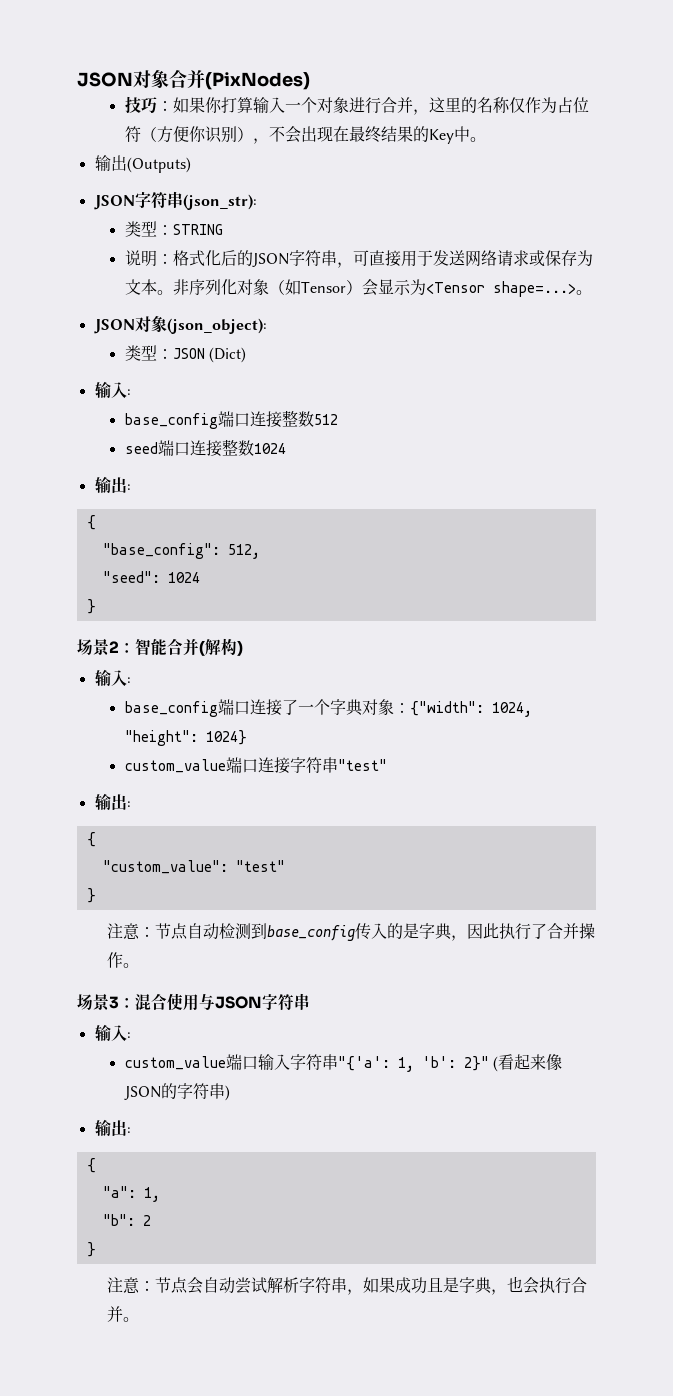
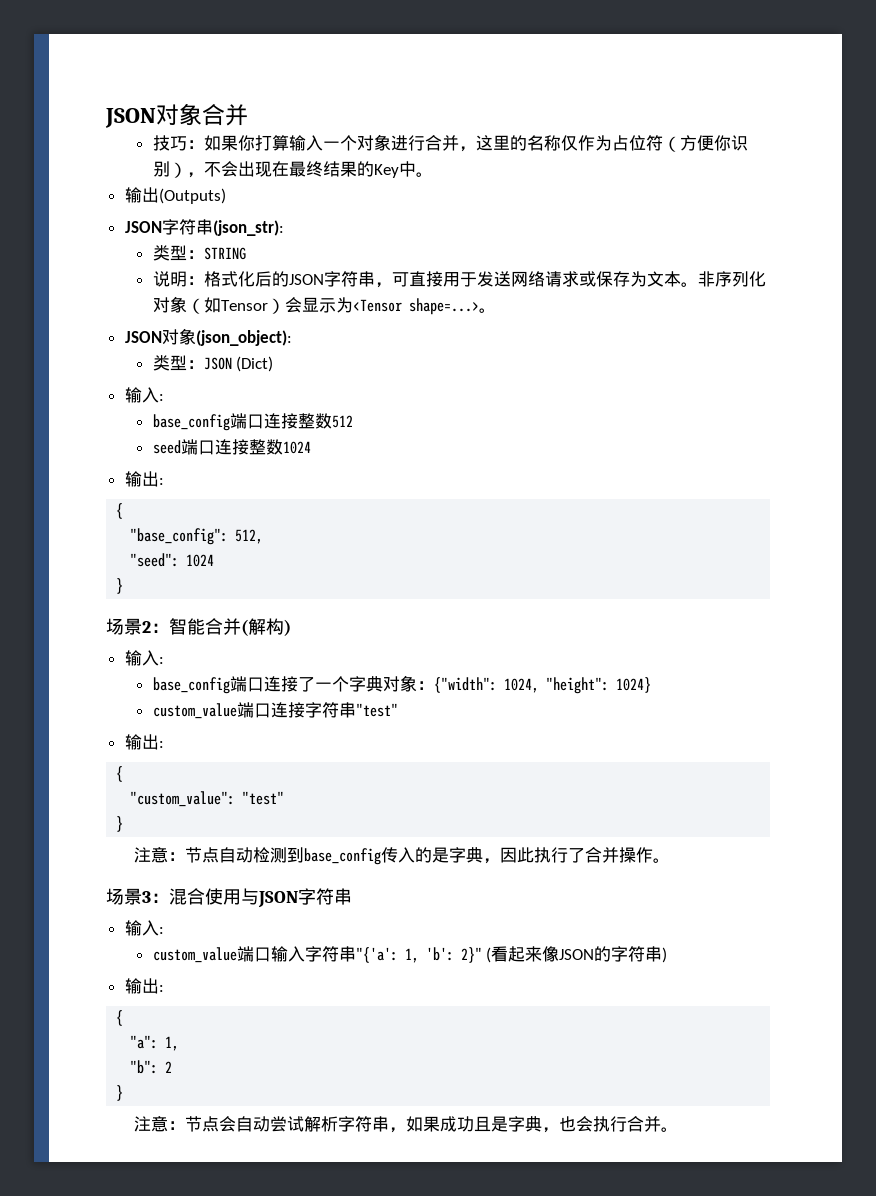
[205,72,310,90] (PixNodes) -> (248, 115) none

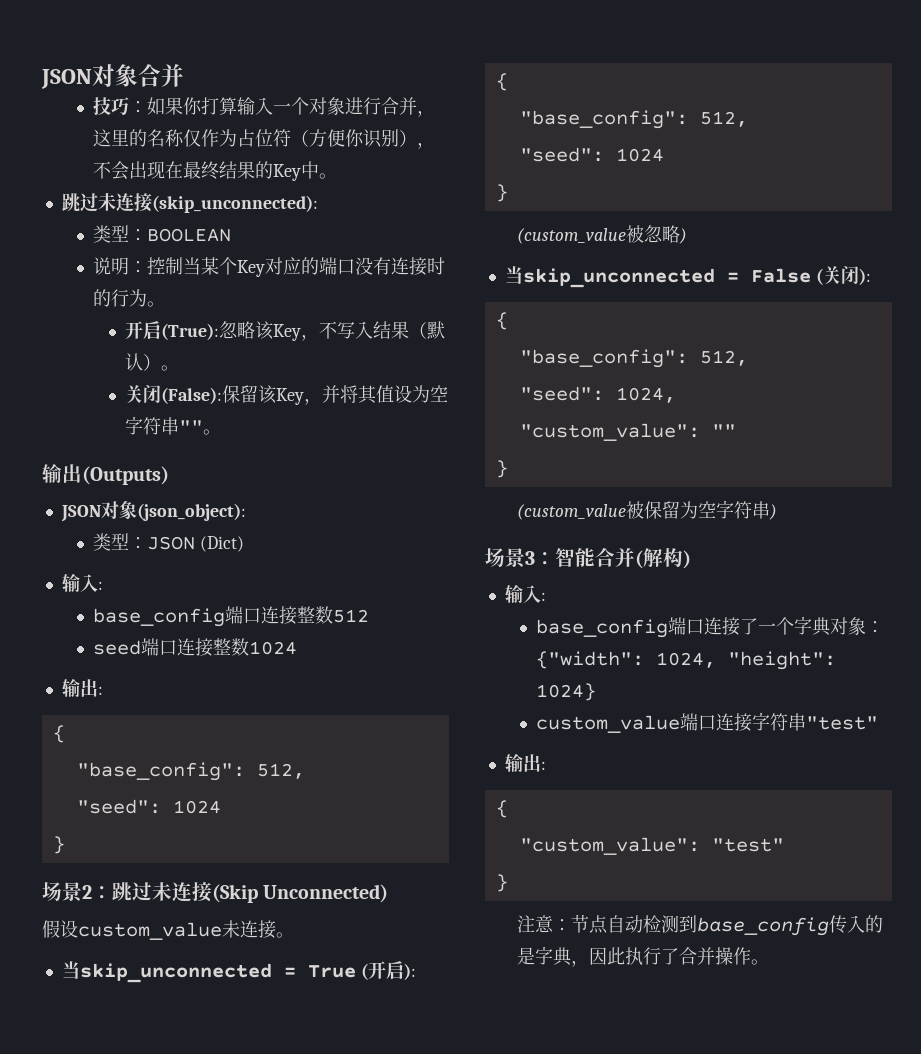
[124,187,226,204] [124,219,284,236] [152,245,246,261] 输出(Outputs) // JSON字符串(json_str): // 类型：STRING -> [61,193,318,213] [93,225,232,243] 跳过未连接(skip_unconnected): // 类型：BOOLEAN
[203,271,766,288] [152,296,496,315] 格式化后的JSON字符串，可直接用于发送网络请求或保存为文本。非序列化对象（如Tensor）会显示为<Tensor shape=...>。 -> [147,257,446,277] [93,289,166,307] [125,321,446,341] [125,353,180,371] [125,384,449,405] [125,416,222,435] [42,463,169,485] 控制当某个Key对应的端口没有连接时的行为。 // 开启(True):忽略该Key，不写入结果（默认）。 // 关闭(False):保留该Key，并将其值设为空字符串""。 // 输出(Outputs)
(169, 628) none -> [112,882,389,903] [42,920,294,940] [61,961,416,983] [495,73,508,91] [519,110,748,129] [519,147,664,162] [495,184,508,202] [516,225,687,244] [504,265,871,288] [495,312,508,330] [519,349,748,368] [519,386,676,403] [519,423,736,441] [495,460,508,478] [516,500,777,520] [485,548,555,568] 跳过未连接(Skip Unconnected) // 假设custom_value未连接。 // 当skip_unconnected = True (开启): // { // "base_config": 512, // "seed": 1024 // } // (custom_value被忽略) // 当skip_unconnected = False (关闭): // { // "base_config": 512, // "seed": 1024, // "custom_value": "" // } // (custom_value被保留为空字符串) // 场景3：
[106,888,352,908] [124,920,164,936] [152,946,668,963] [124,978,164,994] [116,1010,124,1026] [130,1035,180,1051] [130,1060,173,1074] [116,1085,124,1101] [134,1116,679,1133] // 场景3：混合使用与JSON字符串 // 输入: // custom_value端口输入字符串"{'a': 1, 'b': 2}" (看起来像JSON的字符串) // 输出: // { // "a": 1, // "b": 2 // } // 注意：节点会自动尝试解析字符串，如果成功且是字典，也会执行合并。 -> (769, 962) none

